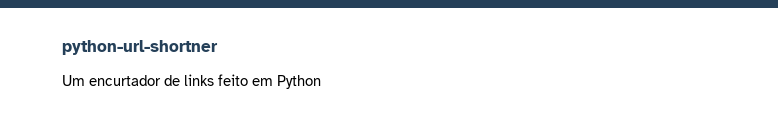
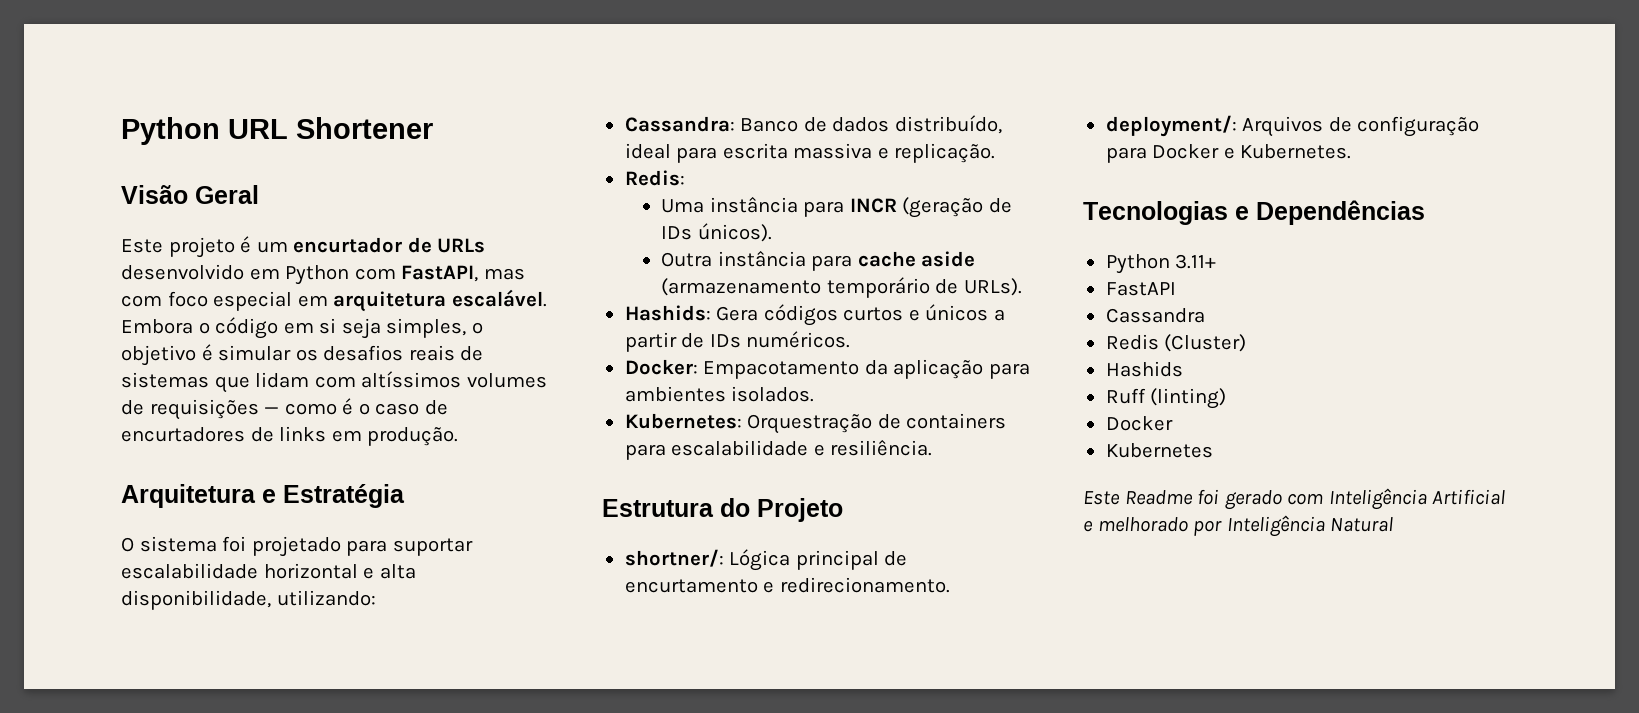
[62,40,218,55] [62,74,321,89] python-url-shortner // Um encurtador de links feito em Python -> [121,117,433,145] [121,185,259,204] [121,236,486,258] [121,264,525,285] [121,289,547,312] [121,317,483,339] [121,344,484,366] [121,371,547,393] [121,398,448,420] [121,426,459,446] [121,484,405,508] [121,536,473,557] [121,563,416,579] [121,590,376,610] [624,115,1002,134] [624,143,996,163] [624,170,685,186] [661,196,1012,218] [661,223,772,242] [661,250,976,271] [661,277,1022,298] [624,304,1005,326] [624,331,851,352] [624,359,1030,379] [624,386,815,402] [624,413,1007,434] [624,439,933,460] [602,498,843,522] [624,549,908,571] [624,577,950,593] [1105,115,1480,137] [1105,144,1352,163] [1083,200,1425,225] [1105,254,1217,274] [1105,282,1176,296] [1105,308,1205,323] [1105,334,1247,352] [1105,361,1183,377] [1105,388,1227,409] [1105,416,1173,431] [1105,443,1213,458] [1083,488,1506,510] [1083,515,1394,537] Python URL Shortener // Visão Geral // Este projeto é um encurtador de URLs desenvolvido em Python com FastAPI, mas com foco especial em arquitetura escalável. Embora o código em si seja simples, o objetivo é simular os desafios reais de sistemas que lidam com altíssimos volumes de requisições — como é o caso de encurtadores de links em produção. // Arquitetura e Estratégia // O sistema foi projetado para suportar escalabilidade horizontal e alta disponibilidade, utilizando: // Cassandra: Banco de dados distribuído, ideal para escrita massiva e replicação. // Redis: // Uma instância para INCR (geração de IDs únicos). // Outra instância para cache aside (armazenamento temporário de URLs). // Hashids: Gera códigos curtos e únicos a partir de IDs numéricos. // Docker: Empacotamento da aplicação para ambientes isolados. // Kubernetes: Orquestração de containers para escalabilidade e resiliência. // Estrutura do Projeto // shortner/: Lógica principal de encurtamento e redirecionamento. // deployment/: Arquivos de configuração para Docker e Kubernetes. // Tecnologias e Dependências // Python 3.11+ // FastAPI // Cassandra // Redis (Cluster) // Hashids // Ruff (linting) // Docker // Kubernetes // Este Readme foi gerado com Inteligência Artificial e melhorado por Inteligência Natural

